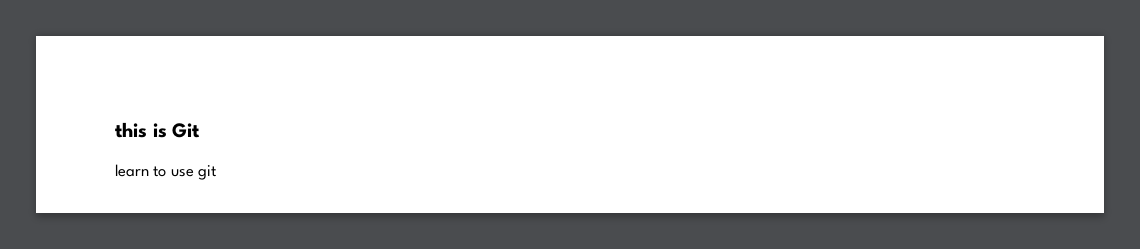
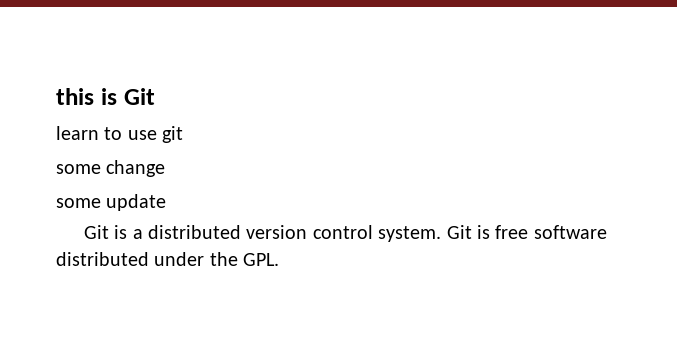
(217, 172) none -> [56,160,166,177] [56,194,167,211] [83,225,607,242] [56,252,280,266] // some change // some update // Git is a distributed version control system. Git is free software distributed under the GPL.

